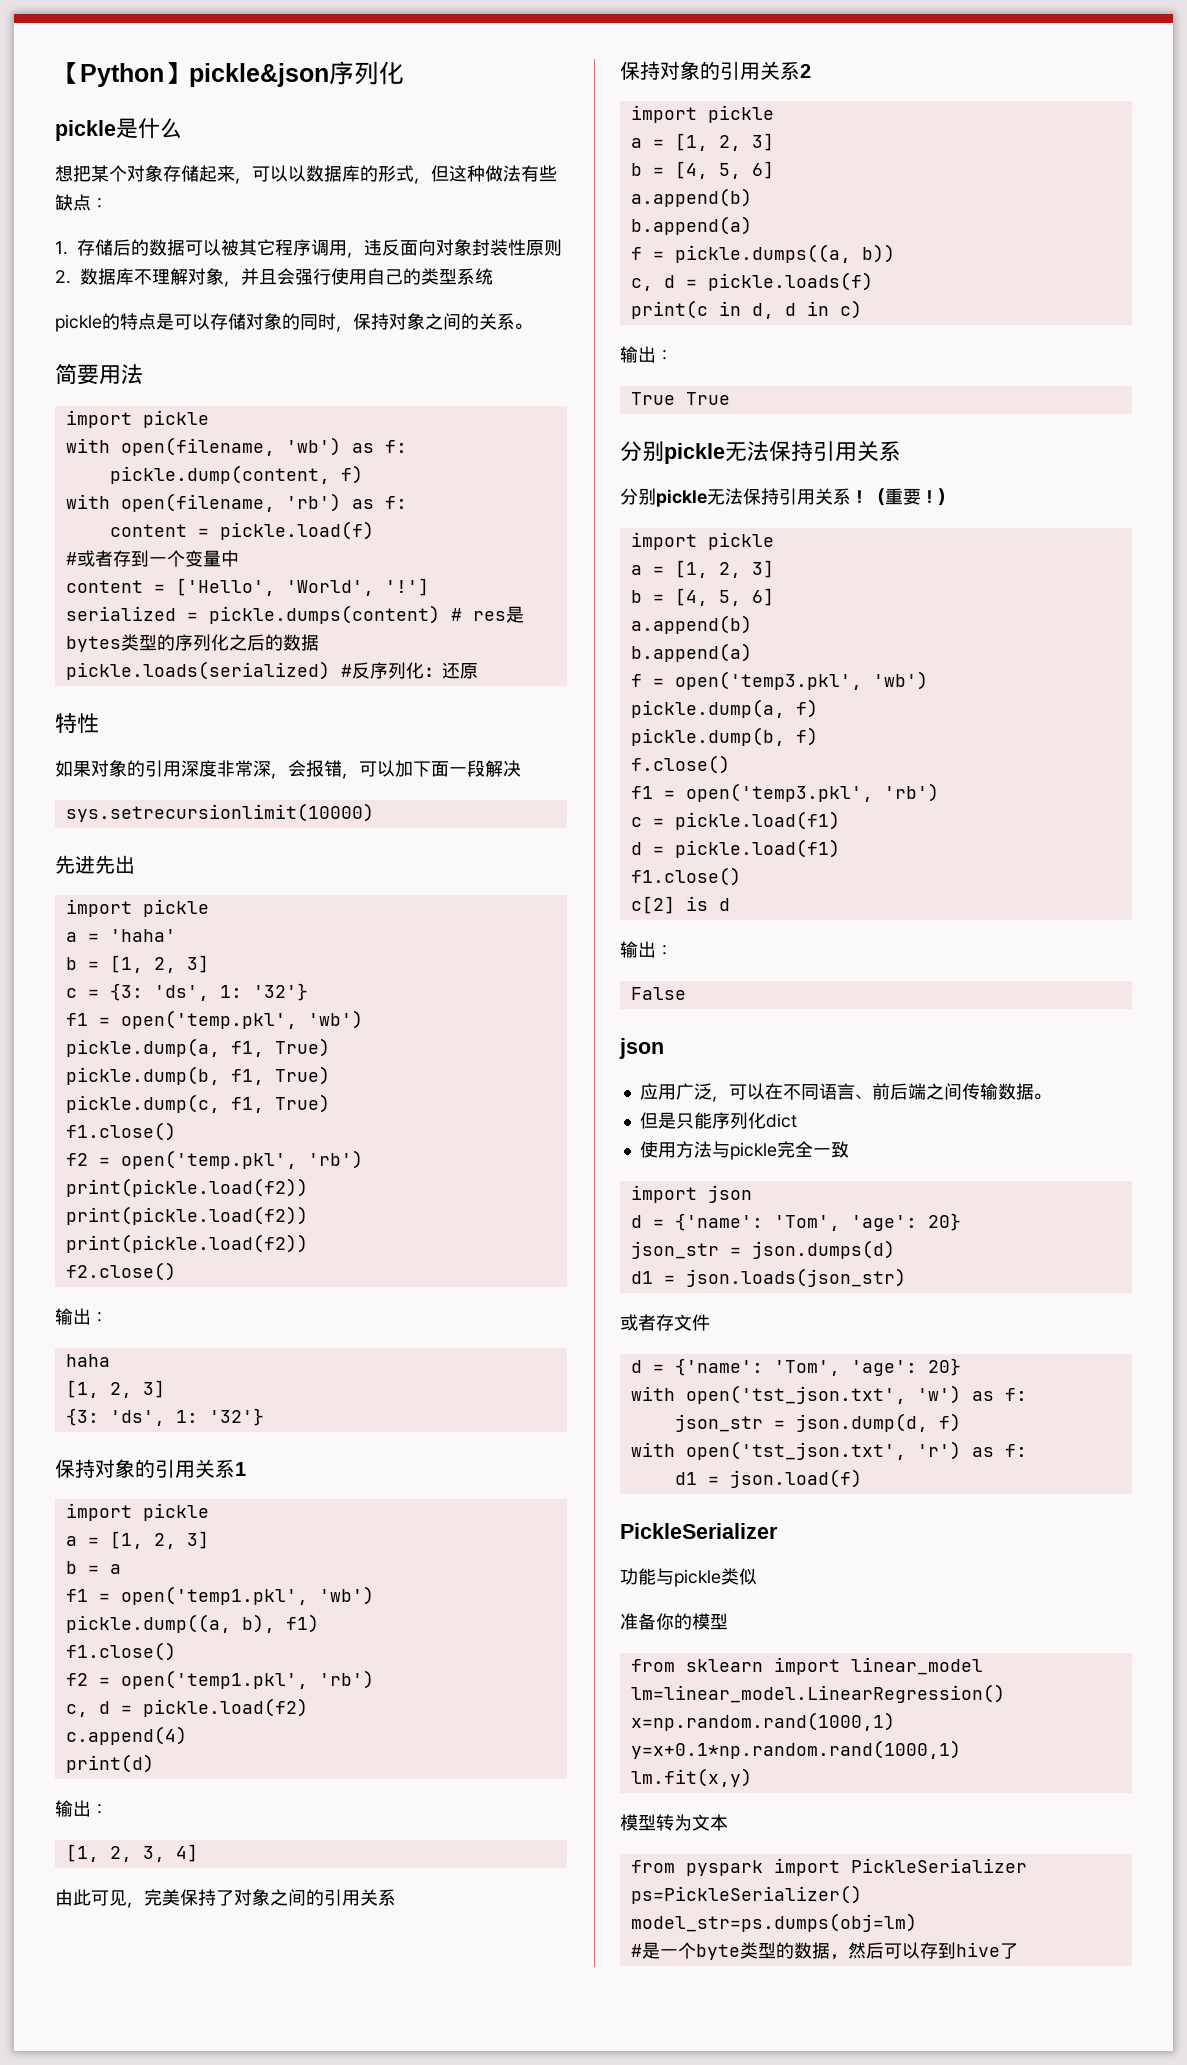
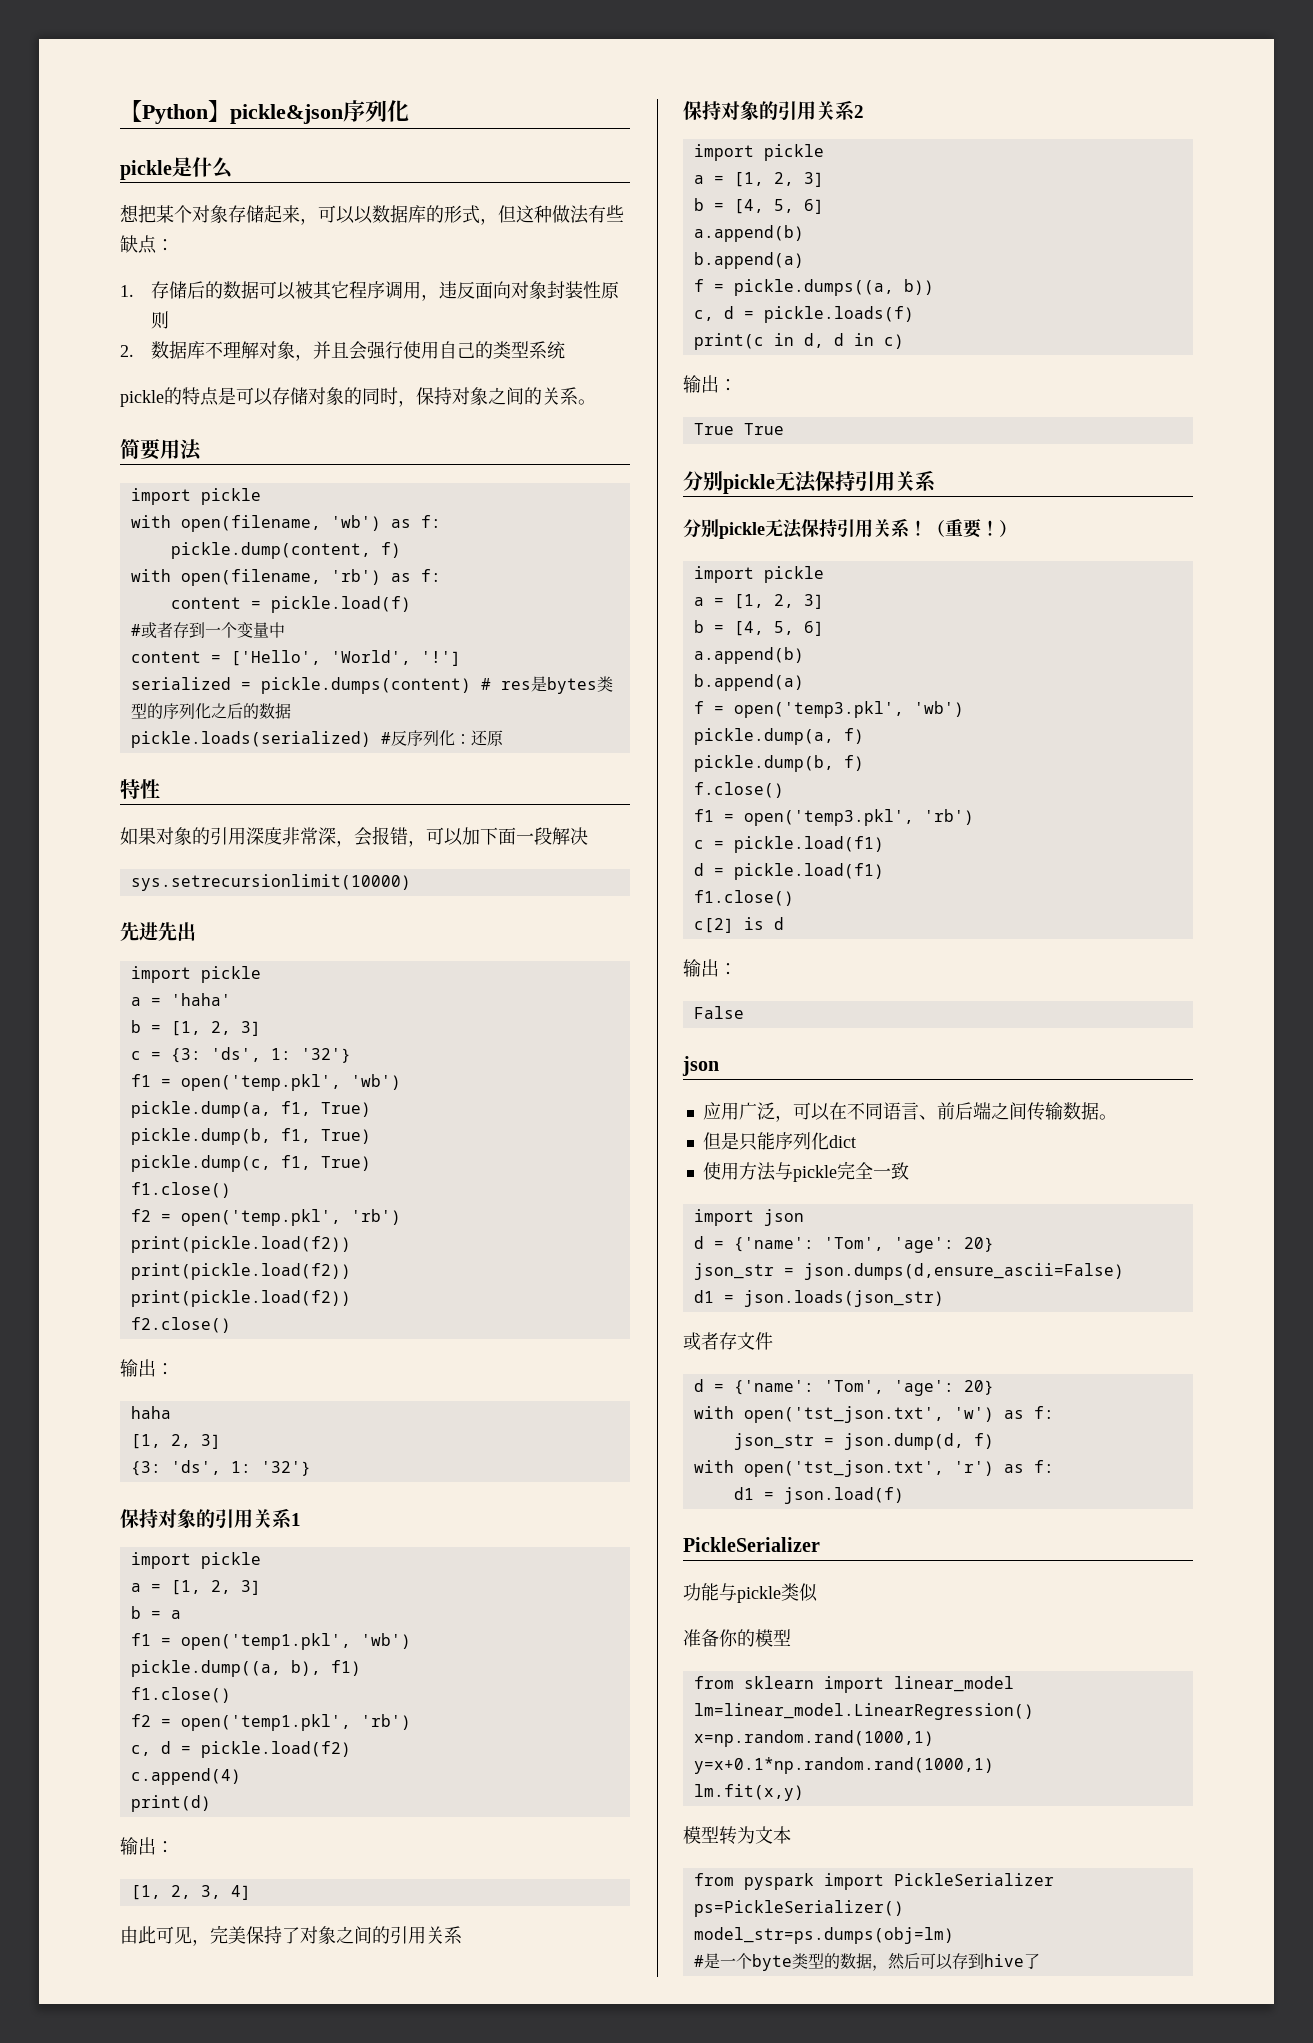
[751,1240,895,1259] json.dumps(d) -> [803,1263,1124,1280] json.dumps(d,ensure_ascii=False)

